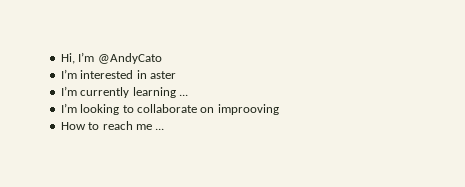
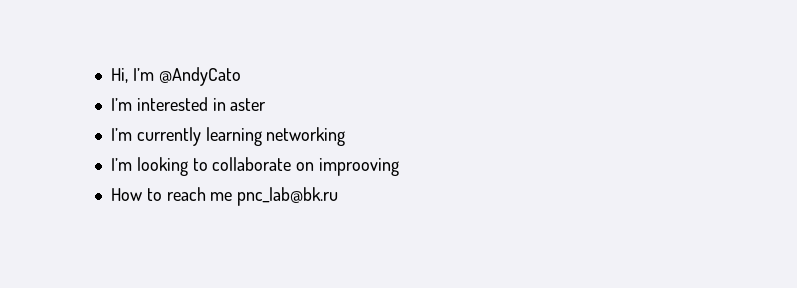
[178,94,188,96] ... -> [266,127,346,146] networking
[155,128,165,130] ... -> [237,187,339,206] pnc_lab@bk.ru

